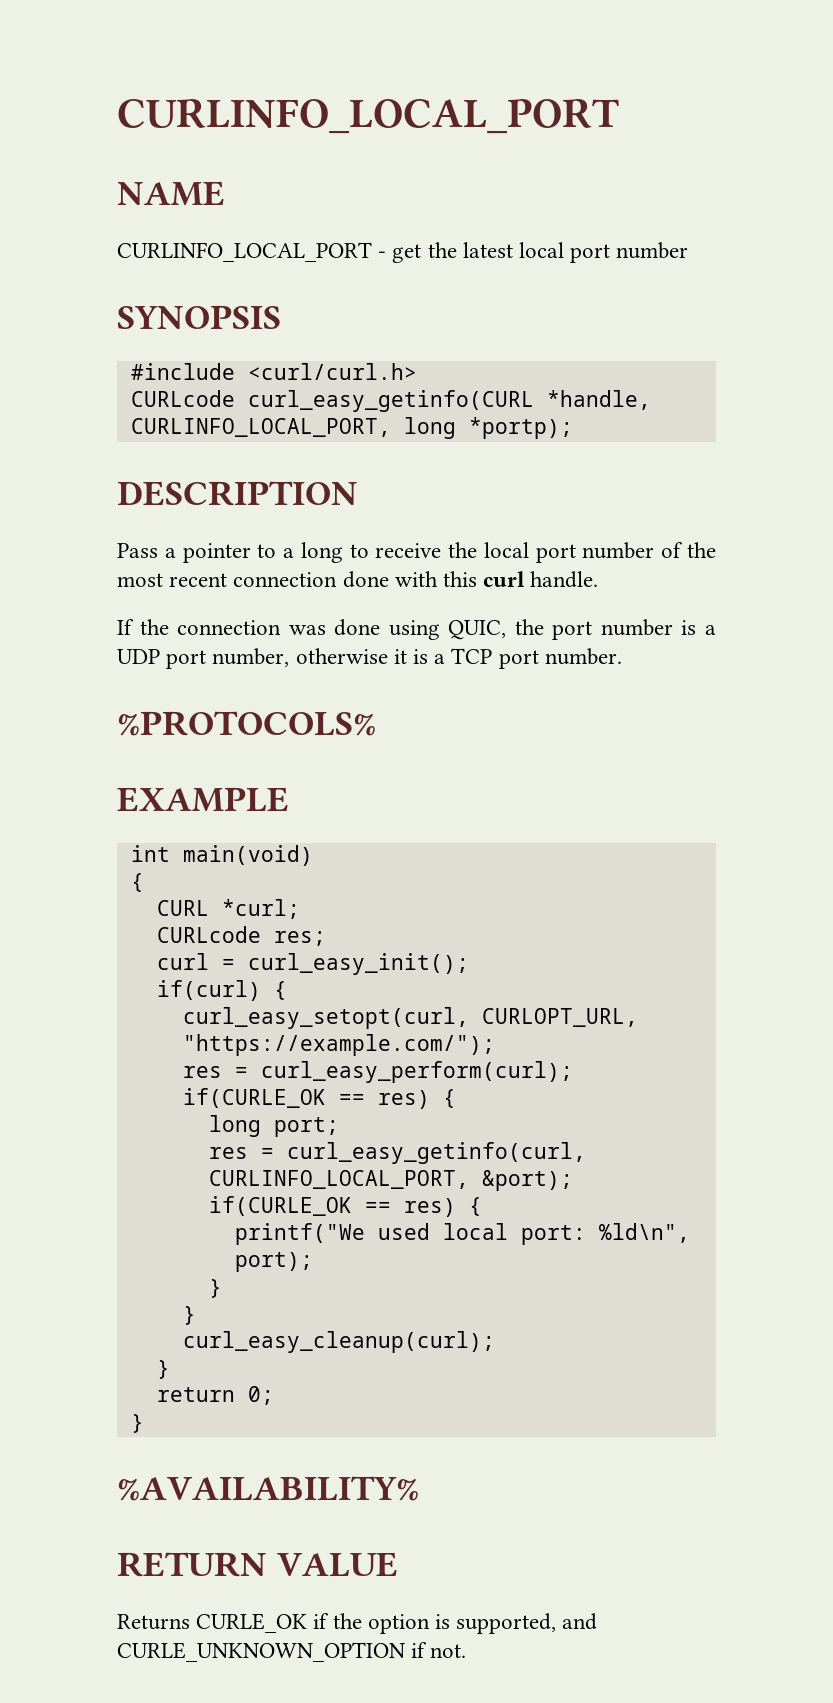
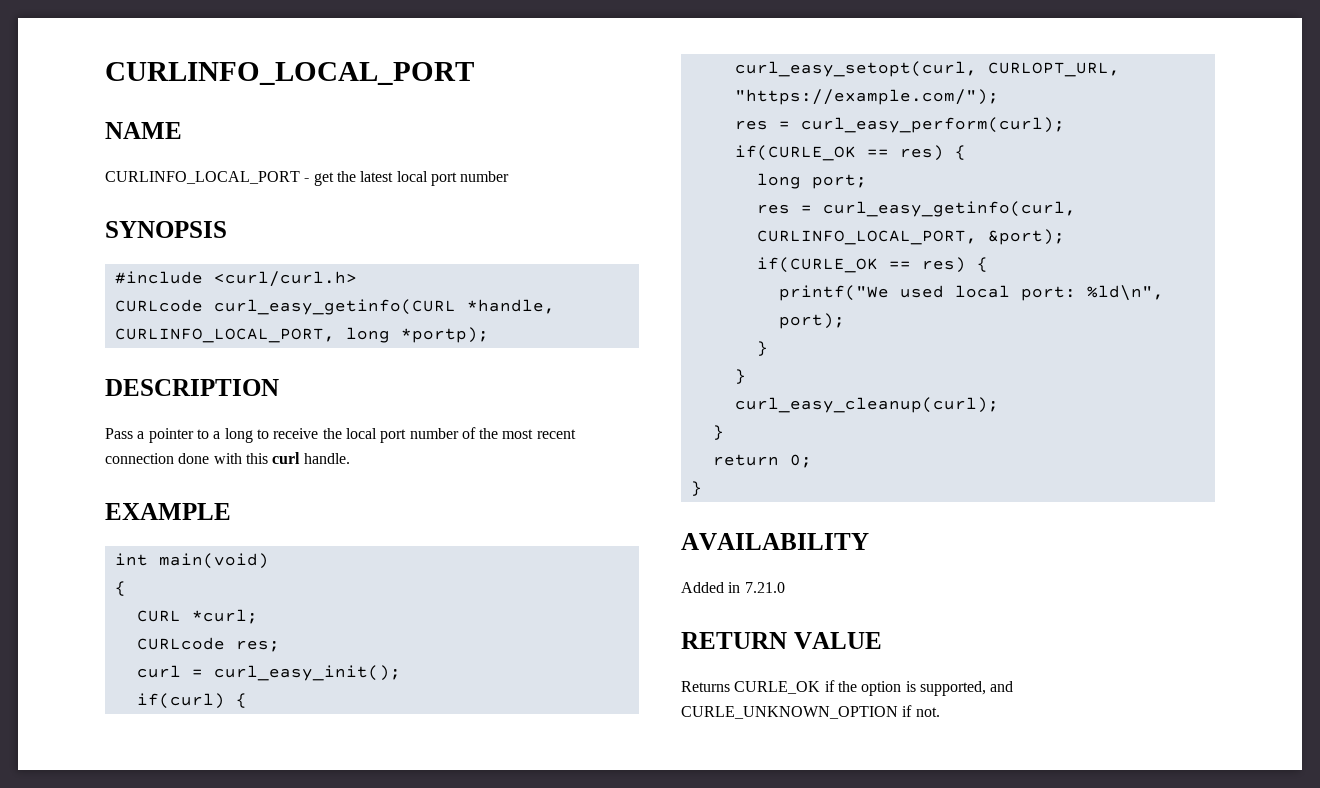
[117,619,716,640] [117,648,622,669] [117,711,376,736] // If the connection was done using QUIC, the port number is a UDP port number, otherwise it is a TCP port number. // %PROTOCOLS% -> (350, 458) none
[117,1476,419,1501] %AVAILABILITY% -> [681,533,869,550] [681,582,785,593] AVAILABILITY // Added in 7.21.0

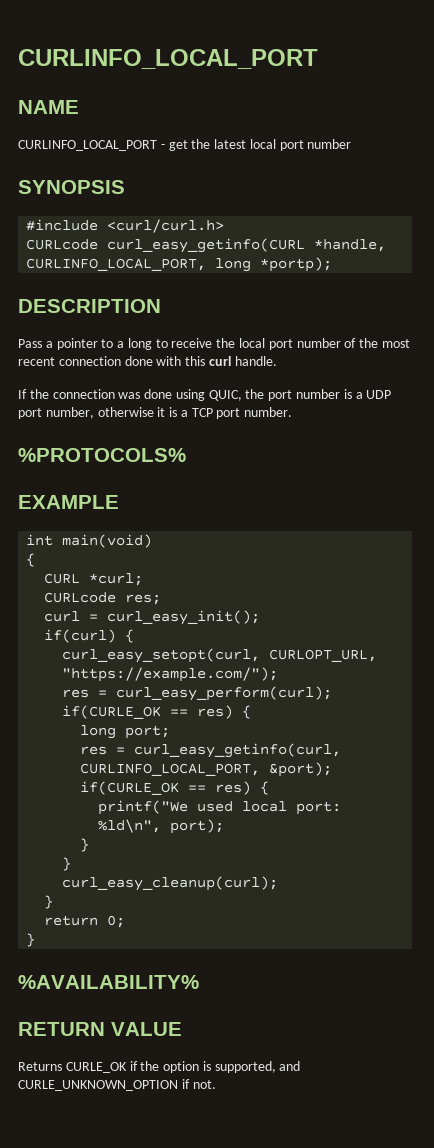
(350, 458) none -> [18,389,392,401] [18,407,293,419] [18,448,186,462] // If the connection was done using QUIC, the port number is a UDP port number, otherwise it is a TCP port number. // %PROTOCOLS%
[681,533,869,550] [681,582,785,593] AVAILABILITY // Added in 7.21.0 -> [18,975,199,989] %AVAILABILITY%

